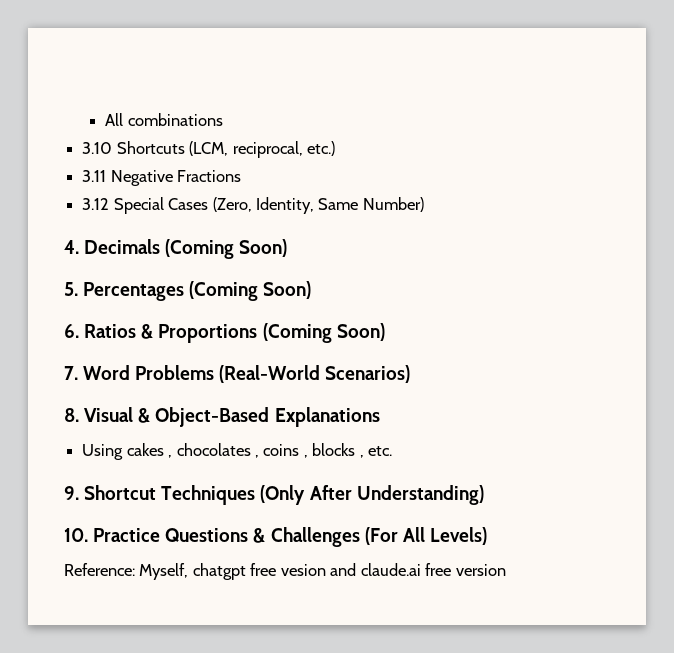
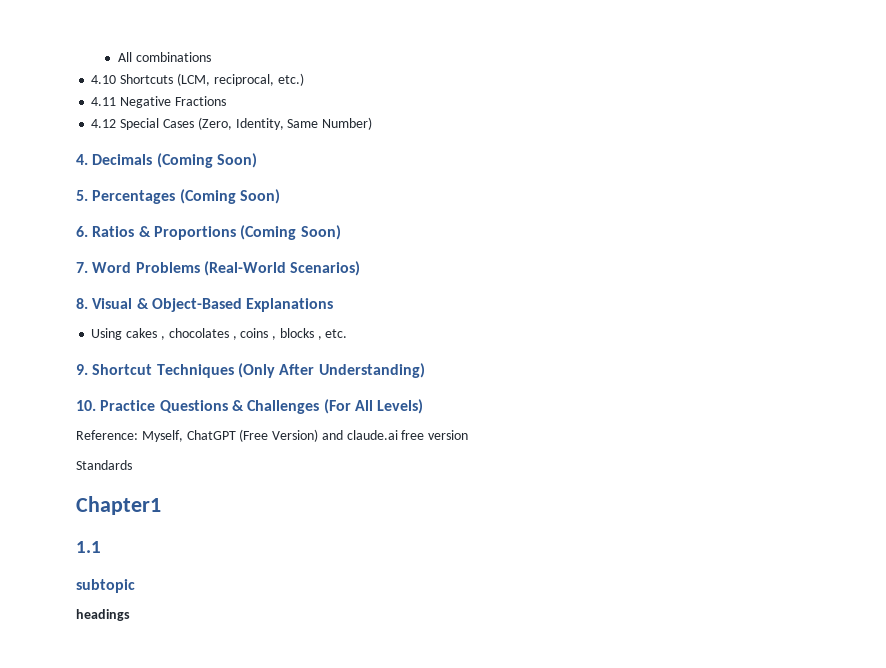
[82,142,113,154] 3.10 -> [91,75,117,84] 4.10
[82,170,107,182] 3.11 -> [91,97,117,106] 4.11
[82,198,110,210] 3.12 -> [91,119,117,128] 4.12
[192,563,326,580] chatgpt free vesion -> [186,429,319,442] ChatGPT (Free Version)
(506, 570) none -> [76,460,132,470] [76,496,161,515] [76,541,101,553] [76,579,135,593] [76,609,130,621] // Standards // Chapter1 // 1.1 // subtopic // headings

